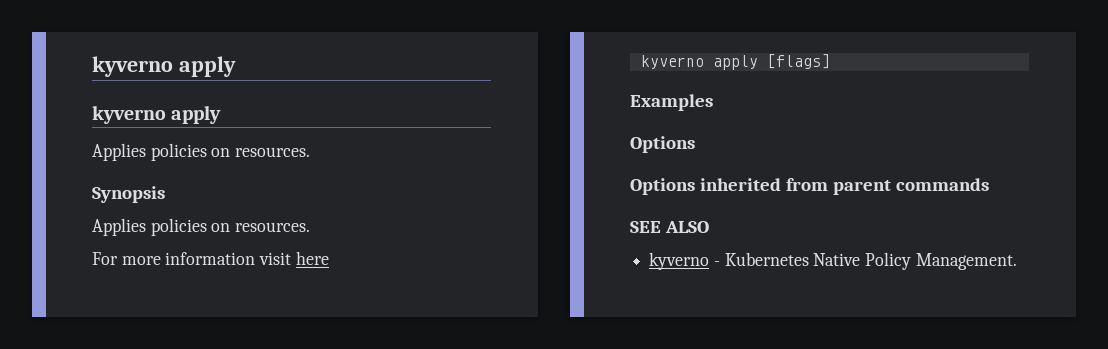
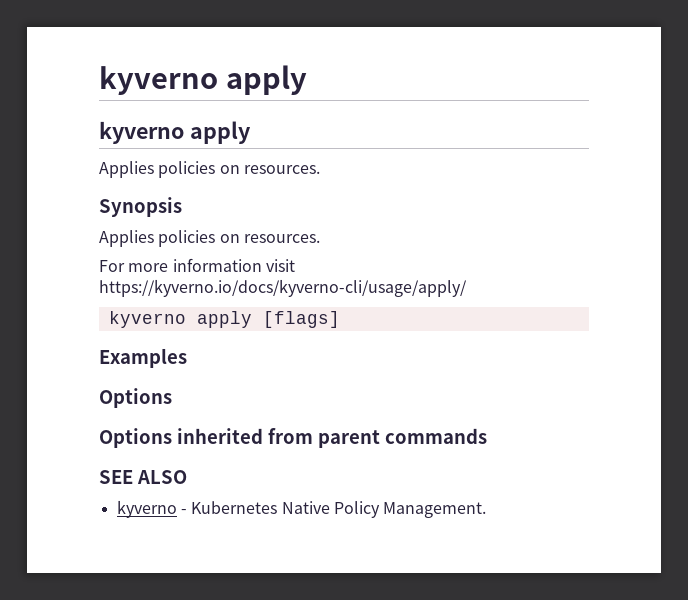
[295,251,329,265] here -> [99,279,467,297] https://kyverno.io/docs/kyverno-cli/usage/apply/

